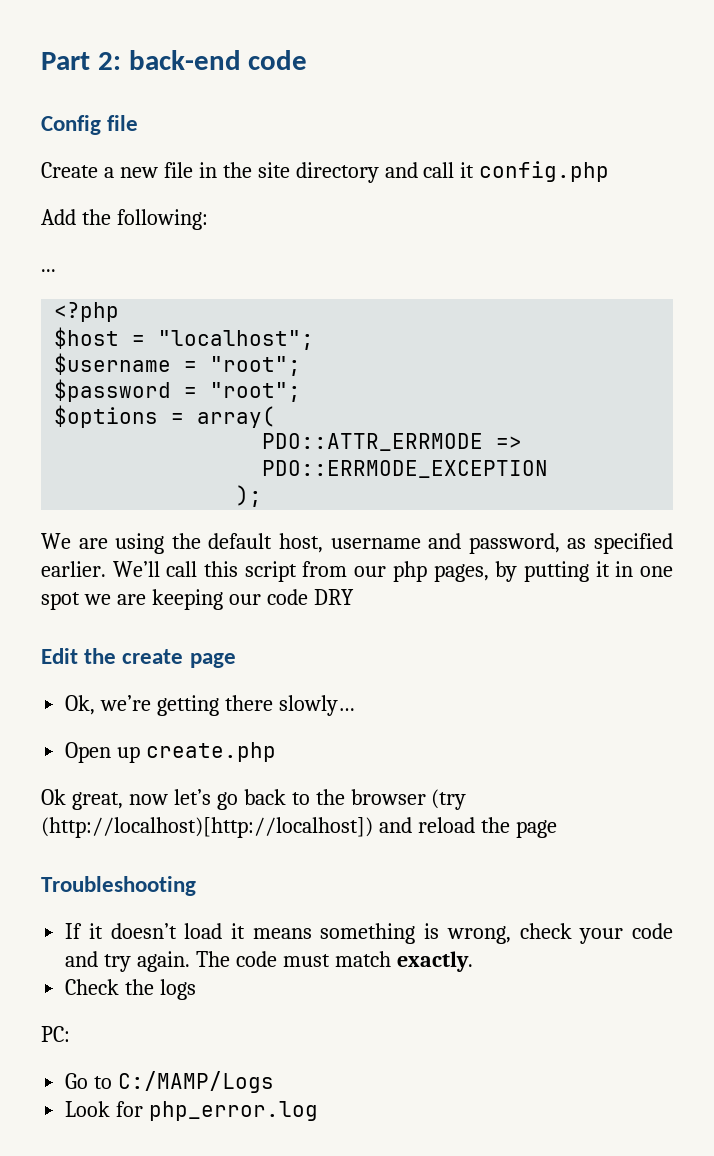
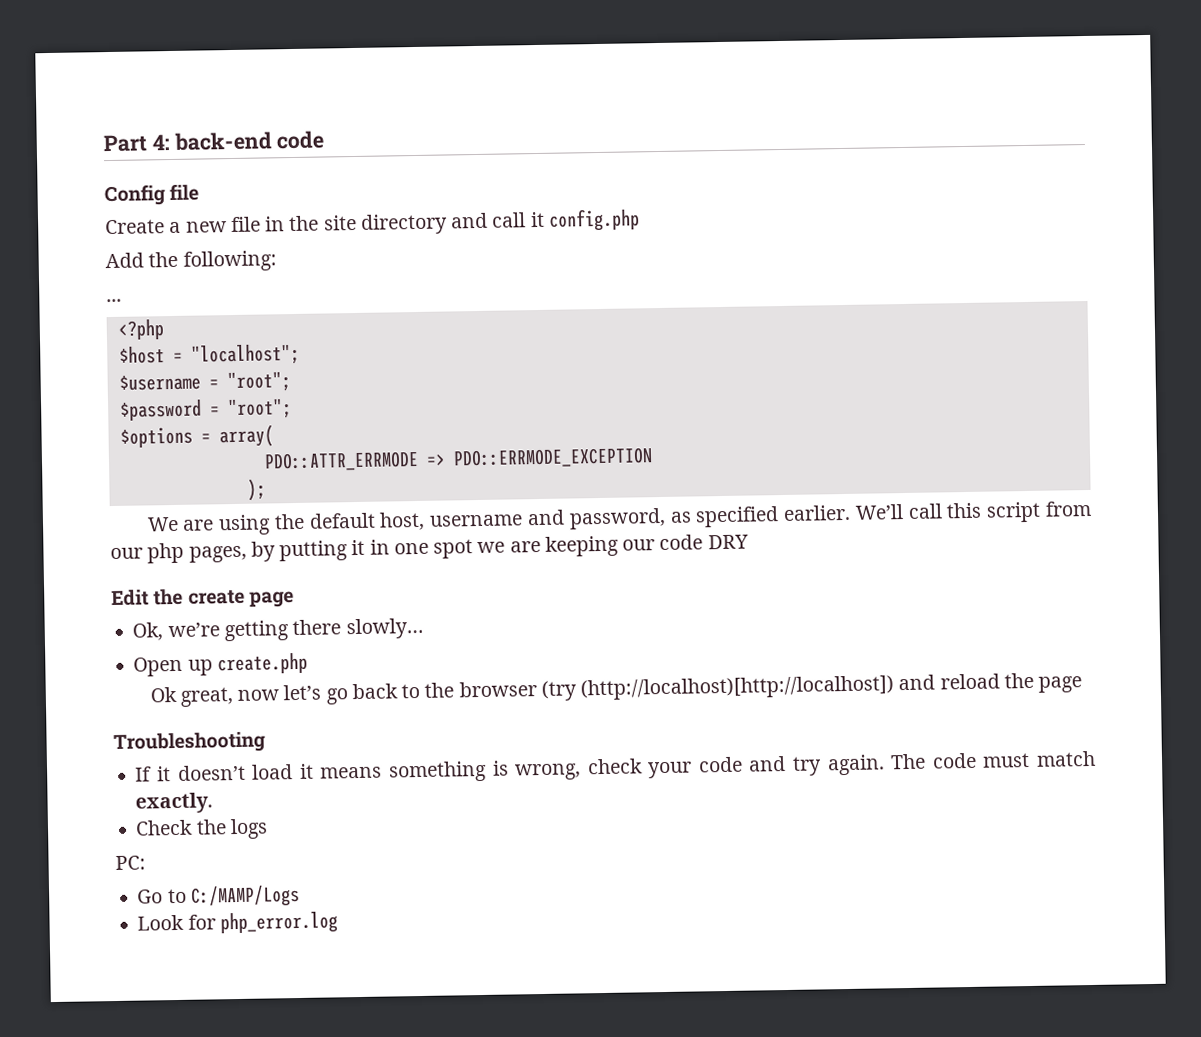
[97,52,121,70] 2: -> [151,134,170,151] 4:

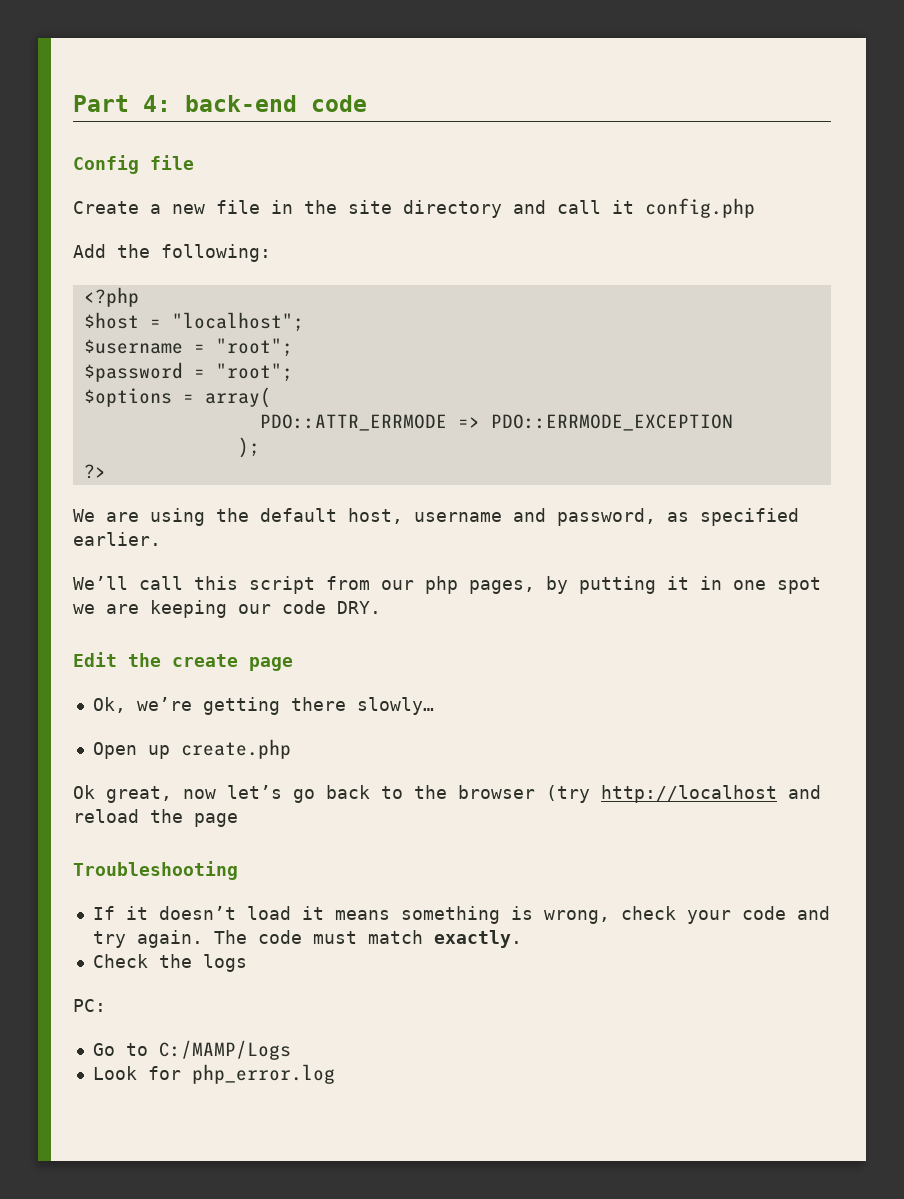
[106,298,122,303] // ... -> (271, 253) none
(266, 489) none -> [83,464,106,479] // ?>
(852, 512) none -> (161, 539) //
[707,534,749,550] DRY -> [337,601,381,614] DRY.
[580,675,895,701] (http://localhost)[http://localhost]) -> [601,785,777,803] http://localhost

